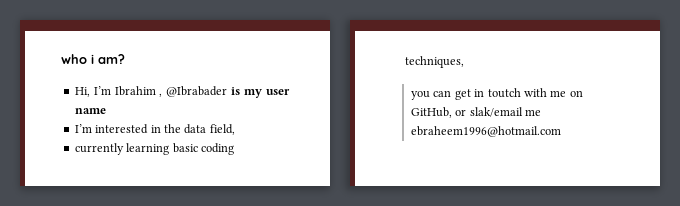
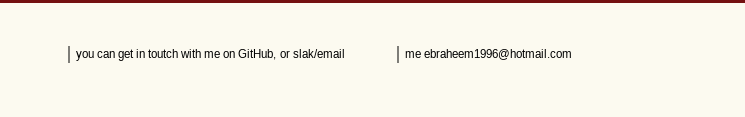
[61,54,125,64] [74,86,290,98] [74,108,106,114] [74,124,235,135] [74,143,234,155] [404,56,464,68] who i am? // Hi, I’m Ibrahim , @Ibrabader is my user name // I’m interested in the data field, // currently learning basic coding techniques, // -> (75, 56) none

